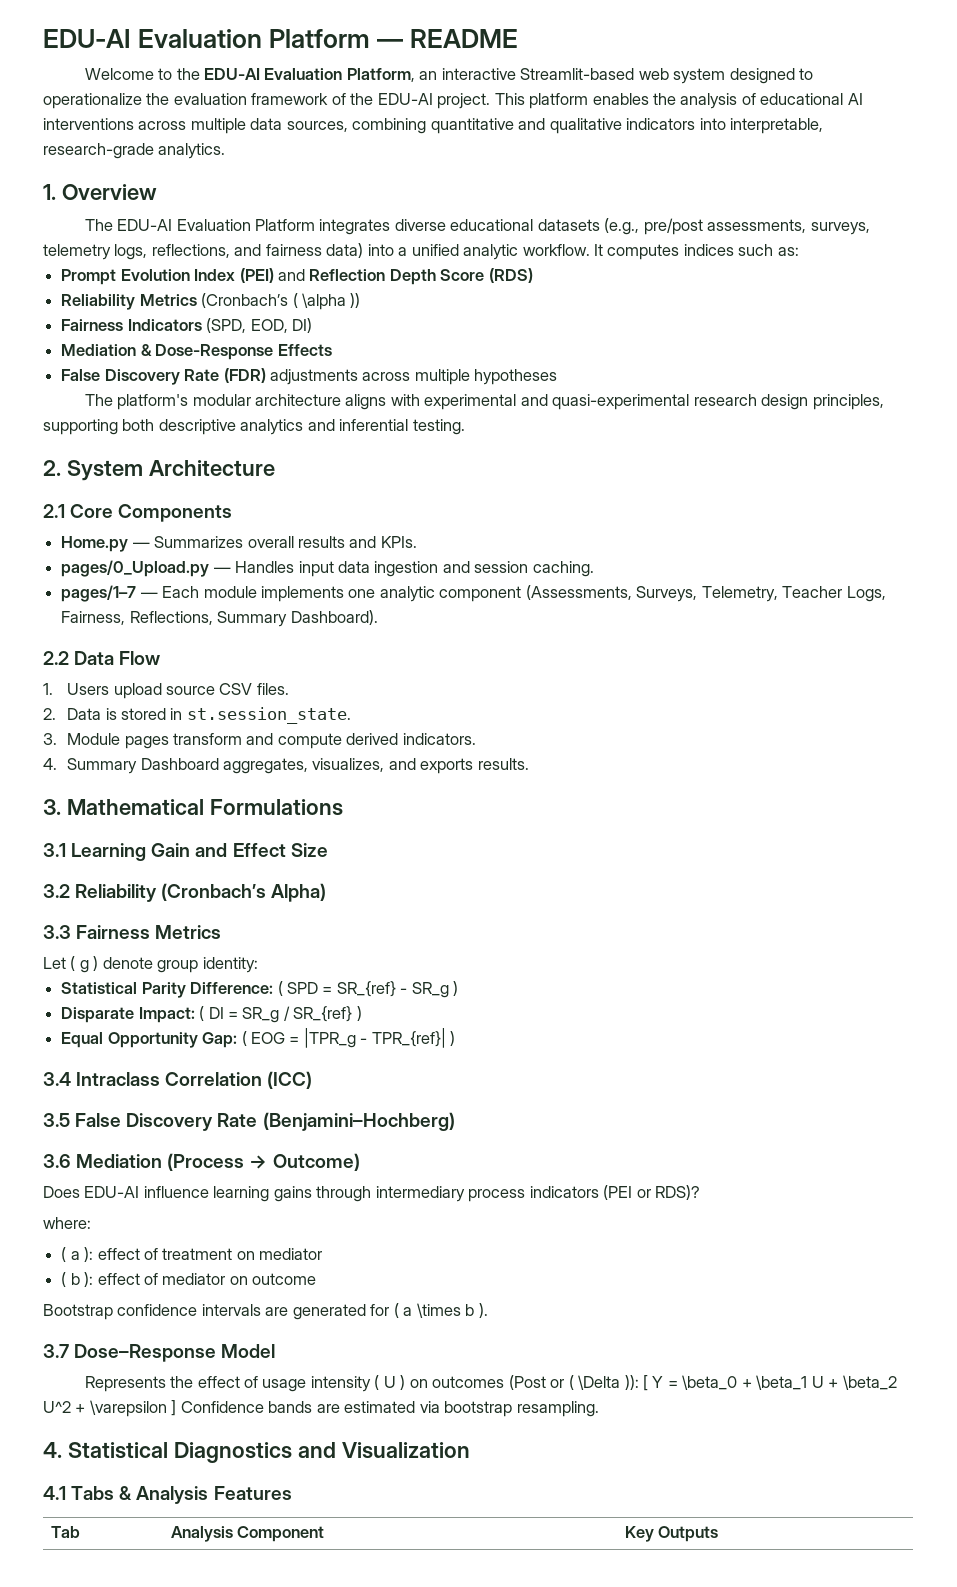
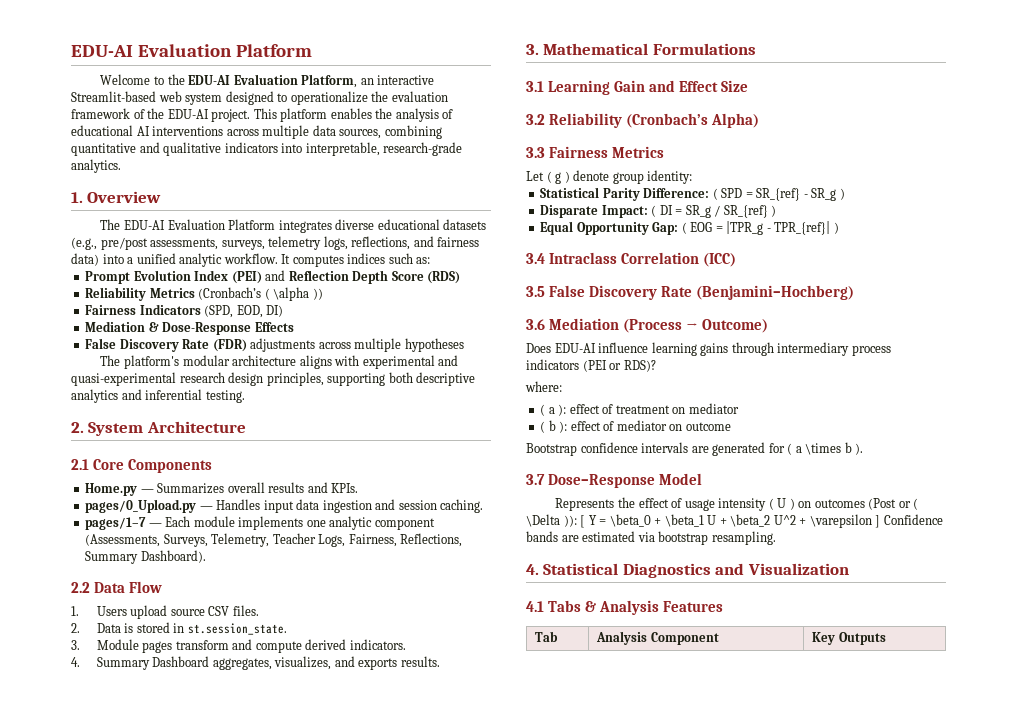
[43,29,519,48] EDU-AI Evaluation Platform — README -> [71,44,312,57] EDU-AI Evaluation Platform

